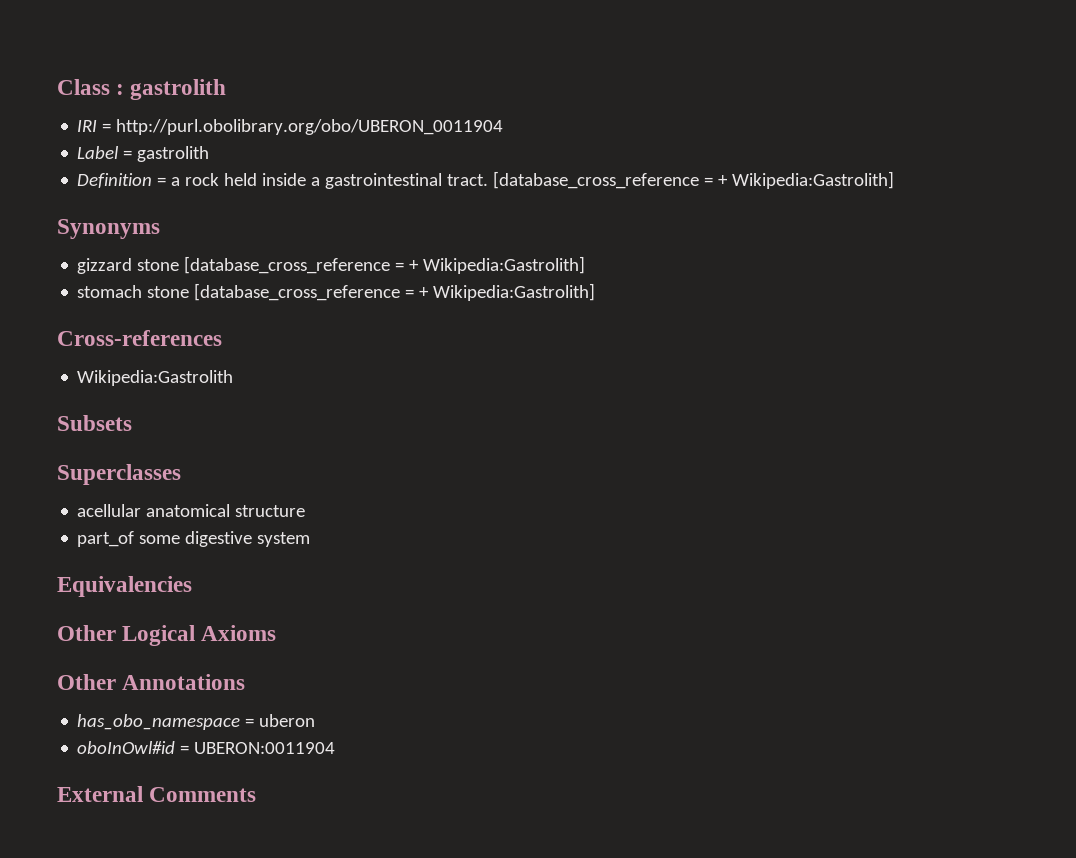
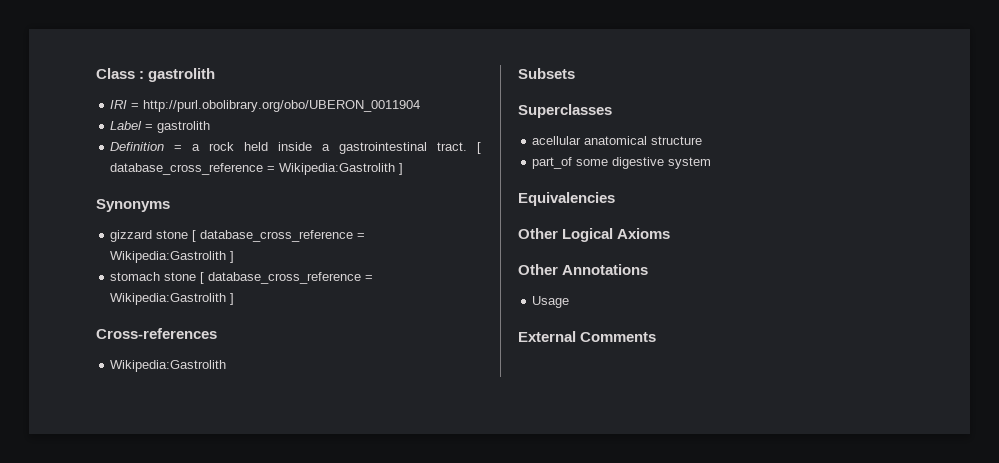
[493,171,895,189] [57,219,160,239] [77,256,586,274] [77,283,596,301] [database_cross_reference = + Wikipedia:Gastrolith] // Synonyms // gizzard stone [database_cross_reference = + Wikipedia:Gastrolith] // stomach stone [database_cross_reference = + Wikipedia:Gastrolith] -> [476,142,481,154] [110,163,404,175] [96,199,170,212] [110,230,366,242] [110,251,235,263] [110,272,374,284] [110,293,235,305] [ database_cross_reference = Wikipedia:Gastrolith ] // Synonyms // gizzard stone [ database_cross_reference = Wikipedia:Gastrolith ] // stomach stone [ database_cross_reference = Wikipedia:Gastrolith ]
[77,714,316,730] [77,741,336,754] has_obo_namespace = uberon // oboInOwl#id = UBERON:0011904 -> [532,296,570,308] Usage

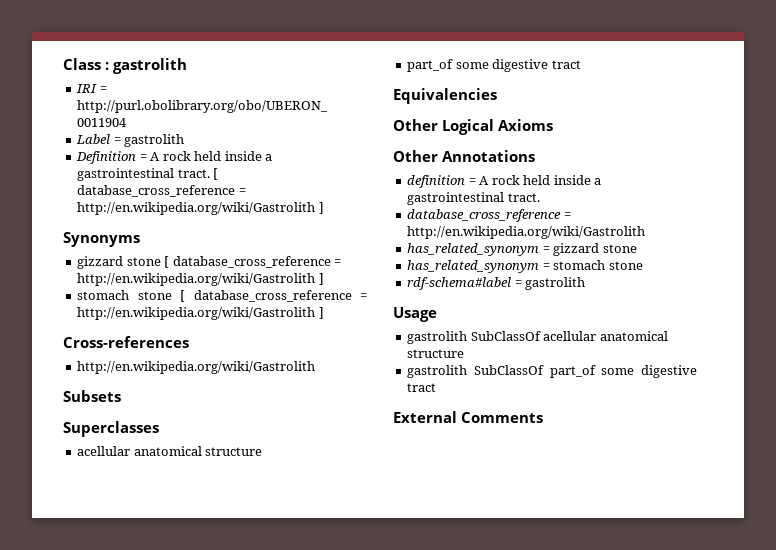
[192,144,201,151] a -> [150,152,161,161] A
[279,163,396,175] Wikipedia:Gastrolith -> [77,202,316,215] http://en.wikipedia.org/wiki/Gastrolith
[110,251,227,263] Wikipedia:Gastrolith -> [77,273,316,286] http://en.wikipedia.org/wiki/Gastrolith
[110,293,227,305] Wikipedia:Gastrolith -> [77,307,316,320] http://en.wikipedia.org/wiki/Gastrolith
[110,360,227,372] Wikipedia:Gastrolith -> [77,361,316,374] http://en.wikipedia.org/wiki/Gastrolith
[668,157,712,169] system -> [551,60,581,69] tract
[532,296,570,308] Usage -> [407,175,602,188] [407,192,540,205] [407,209,571,222] [407,226,646,239] [407,243,637,256] [407,260,643,273] [407,277,586,290] [393,307,437,322] [407,331,668,344] [407,349,465,358] [407,365,697,378] [407,383,437,392] definition = A rock held inside a gastrointestinal tract. // database_cross_reference = http://en.wikipedia.org/wiki/Gastrolith // has_related_synonym = gizzard stone // has_related_synonym = stomach stone // rdf-schema#label = gastrolith // Usage // gastrolith SubClassOf acellular anatomical structure // gastrolith SubClassOf part_of some digestive tract

